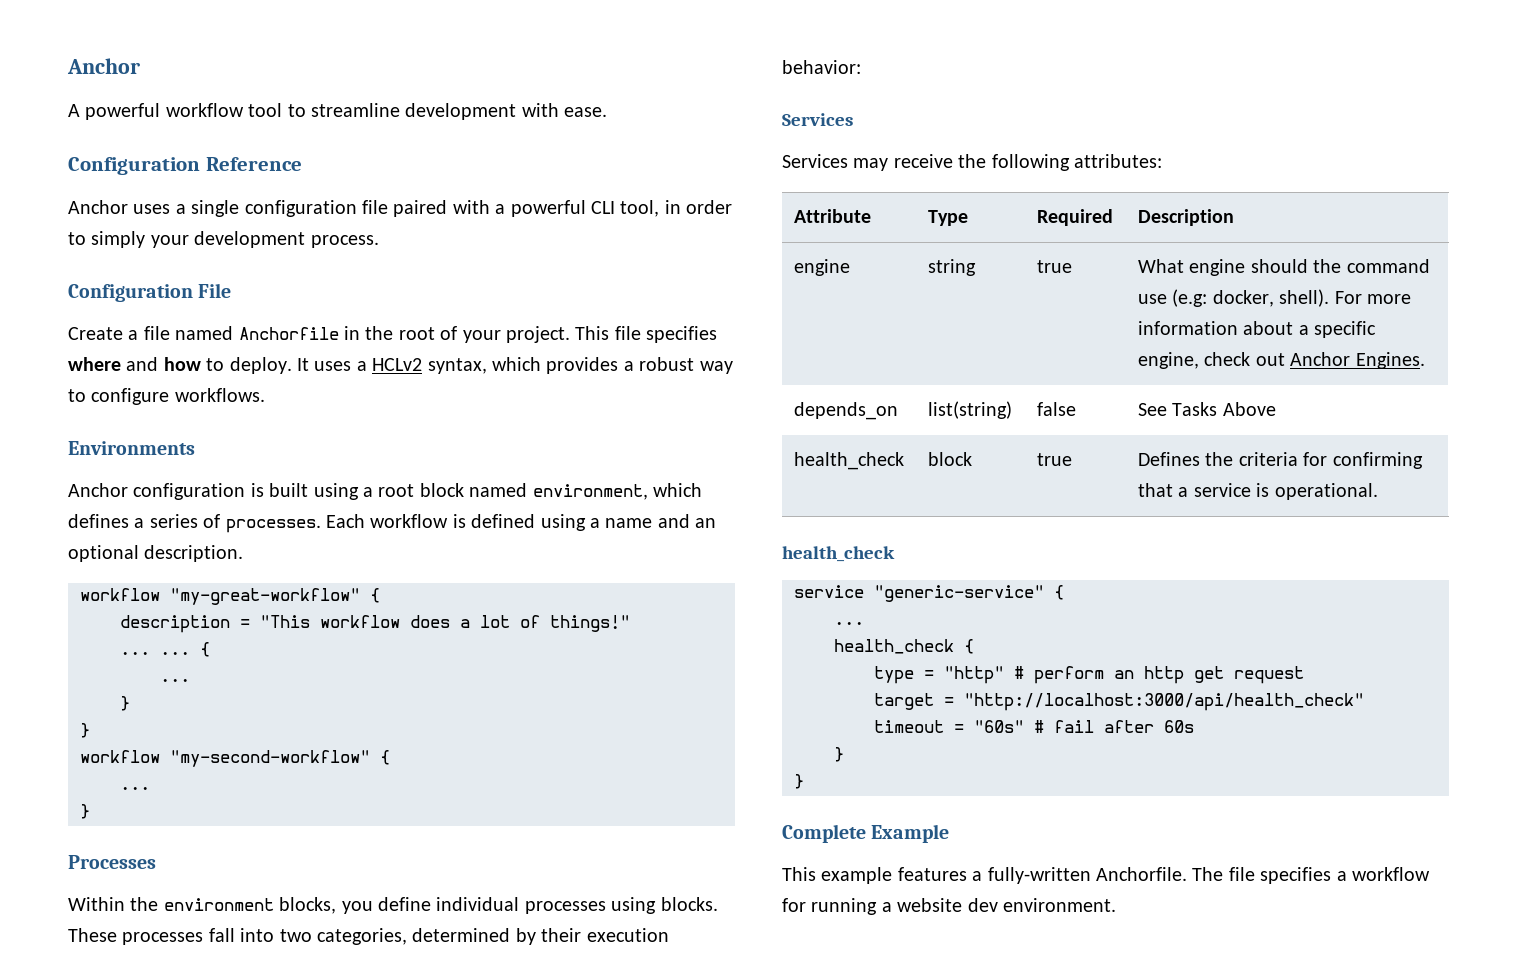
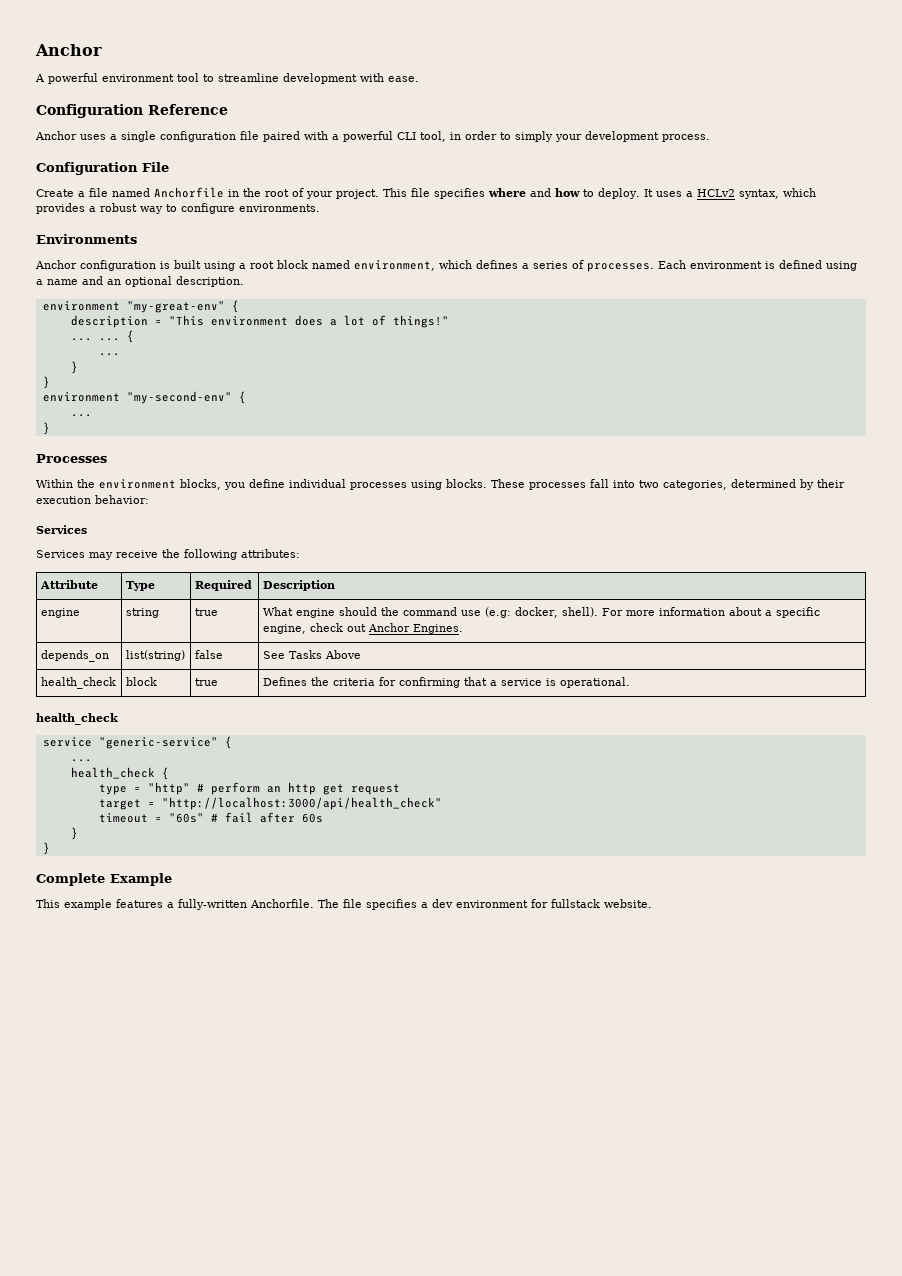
[165,103,244,117] workflow -> [102,74,174,82] environment
[174,388,265,402] workflows. -> [239,204,320,212] environments.
[370,514,449,528] workflow -> [690,261,762,269] environment
[80,588,360,605] workflow "my-great-workflow" -> [42,301,225,313] environment "my-great-env"
[320,615,400,628] workflow -> [210,316,288,326] environment
[80,750,370,767] workflow "my-second-workflow" -> [42,391,232,404] environment "my-second-env"
[1352,867,1430,881] [782,898,1116,915] workflow for running a website dev environment. -> [432,899,652,908] dev environment for fullstack website.

